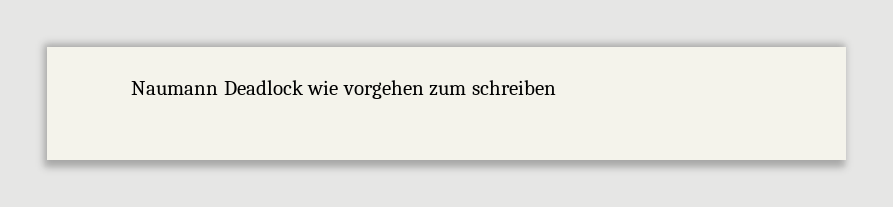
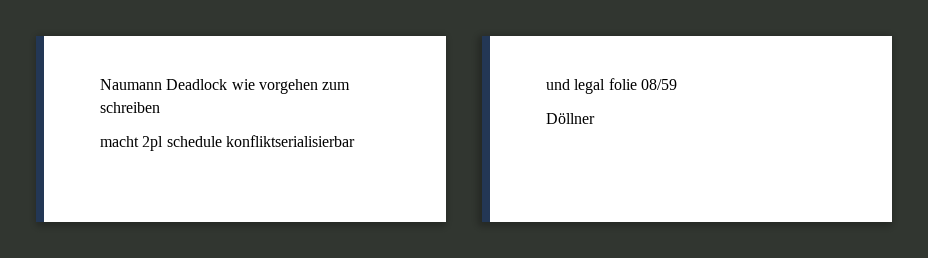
(556, 87) none -> [100,135,355,151] [546,78,677,94] [546,113,595,124] // macht 2pl schedule konfliktserialisierbar und legal folie 08/59 // Döllner

